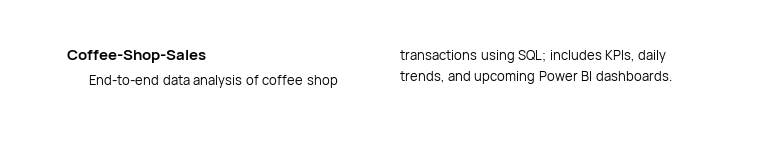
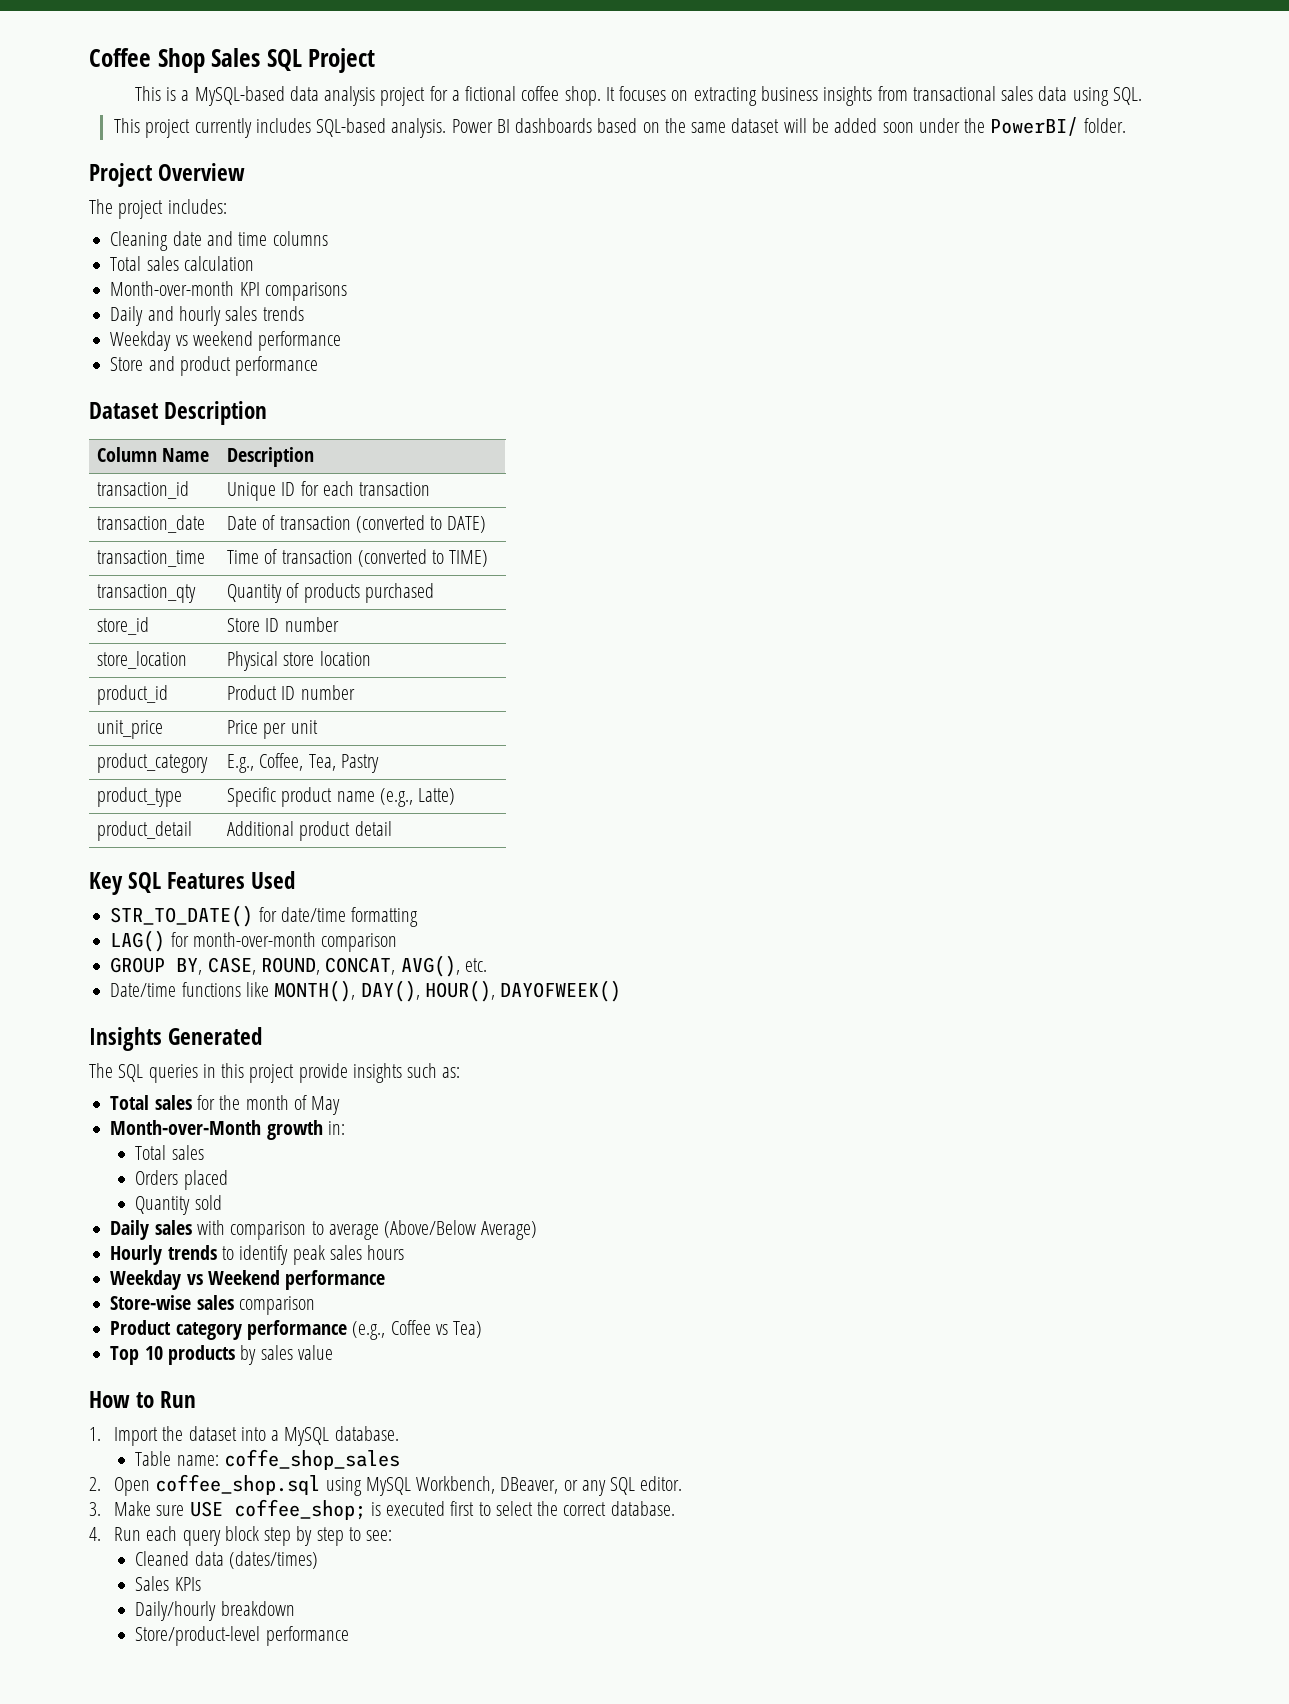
[67,50,206,63] [89,75,338,88] [400,50,666,63] [400,71,672,84] Coffee-Shop-Sales // End-to-end data analysis of coffee shop transactions using SQL; includes KPIs, daily trends, and upcoming Power BI dashboards. -> [89,48,376,73] [134,86,1142,106] [114,117,1126,138] [89,163,246,187] [89,199,227,219] [110,231,328,251] [110,256,254,271] [110,281,347,301] [110,306,304,326] [110,331,342,351] [110,356,319,376] [89,401,268,425] [96,447,210,462] [226,447,314,467] [96,481,189,499] [226,481,431,501] [96,515,205,533] [226,515,487,533] [96,550,205,567] [226,549,489,567] [96,584,196,603] [226,583,434,603] [96,617,149,635] [226,617,339,632] [96,651,187,669] [226,651,371,671] [96,685,168,705] [226,685,355,700] [96,720,163,739] [226,720,318,739] [96,753,208,773] [226,753,379,773] [96,787,182,807] [226,787,456,807] [96,821,192,841] [226,821,392,841] [89,871,296,895] [110,905,419,927] [110,930,398,952] [110,955,487,977] [110,980,622,1002] [89,1027,263,1051] [89,1063,461,1083] [110,1095,341,1115] [110,1120,345,1140] [135,1145,204,1160] [135,1170,228,1190] [135,1195,222,1215] [110,1220,538,1240] [110,1245,405,1265] [110,1270,386,1290] [110,1295,315,1315] [110,1320,483,1340] [110,1345,333,1365] [89,1391,197,1408] [89,1426,399,1446] [135,1449,400,1470] [89,1474,683,1496] [89,1499,675,1520] [89,1526,393,1546] [135,1551,318,1569] [135,1576,201,1591] [135,1601,295,1621] [135,1626,349,1646] Coffee Shop Sales SQL Project // This is a MySQL-based data analysis project for a fictional coffee shop. It focuses on extracting business insights from transactional sales data using SQL. // This project currently includes SQL-based analysis. Power BI dashboards based on the same dataset will be added soon under the PowerBI/ folder. // Project Overview // The project includes: // Cleaning date and time columns // Total sales calculation // Month-over-month KPI comparisons // Daily and hourly sales trends // Weekday vs weekend performance // Store and product performance // Dataset Description // Column Name | Description // transaction_id | Unique ID for each transaction // transaction_date | Date of transaction (converted to DATE) // transaction_time | Time of transaction (converted to TIME) // transaction_qty | Quantity of products purchased // store_id | Store ID number // store_location | Physical store location // product_id | Product ID number // unit_price | Price per unit // product_category | E.g., Coffee, Tea, Pastry // product_type | Specific product name (e.g., Latte) // product_detail | Additional product detail // Key SQL Features Used // STR_TO_DATE() for date/time formatting // LAG() for month-over-month comparison // GROUP BY, CASE, ROUND, CONCAT, AVG(), etc. // Date/time functions like MONTH(), DAY(), HOUR(), DAYOFWEEK() // Insights Generated // The SQL queries in this project provide insights such as: // Total sales for the month of May // Month-over-Month growth in: // Total sales // Orders placed // Quantity sold // Daily sales with comparison to average (Above/Below Average) // Hourly trends to identify peak sales hours // Weekday vs Weekend performance // Store-wise sales comparison // Product category performance (e.g., Coffee vs Tea) // Top 10 products by sales value // How to Run // 1. Import the dataset into a MySQL database. // Table name: coffe_shop_sales // 2. Open coffee_shop.sql using MySQL Workbench, DBeaver, or any SQL editor. // 3. Make sure USE coffee_shop; is executed first to select the correct database. // 4. Run each query block step by step to see: // Cleaned data (dates/times) // Sales KPIs // Daily/hourly breakdown // Store/product-level performance

